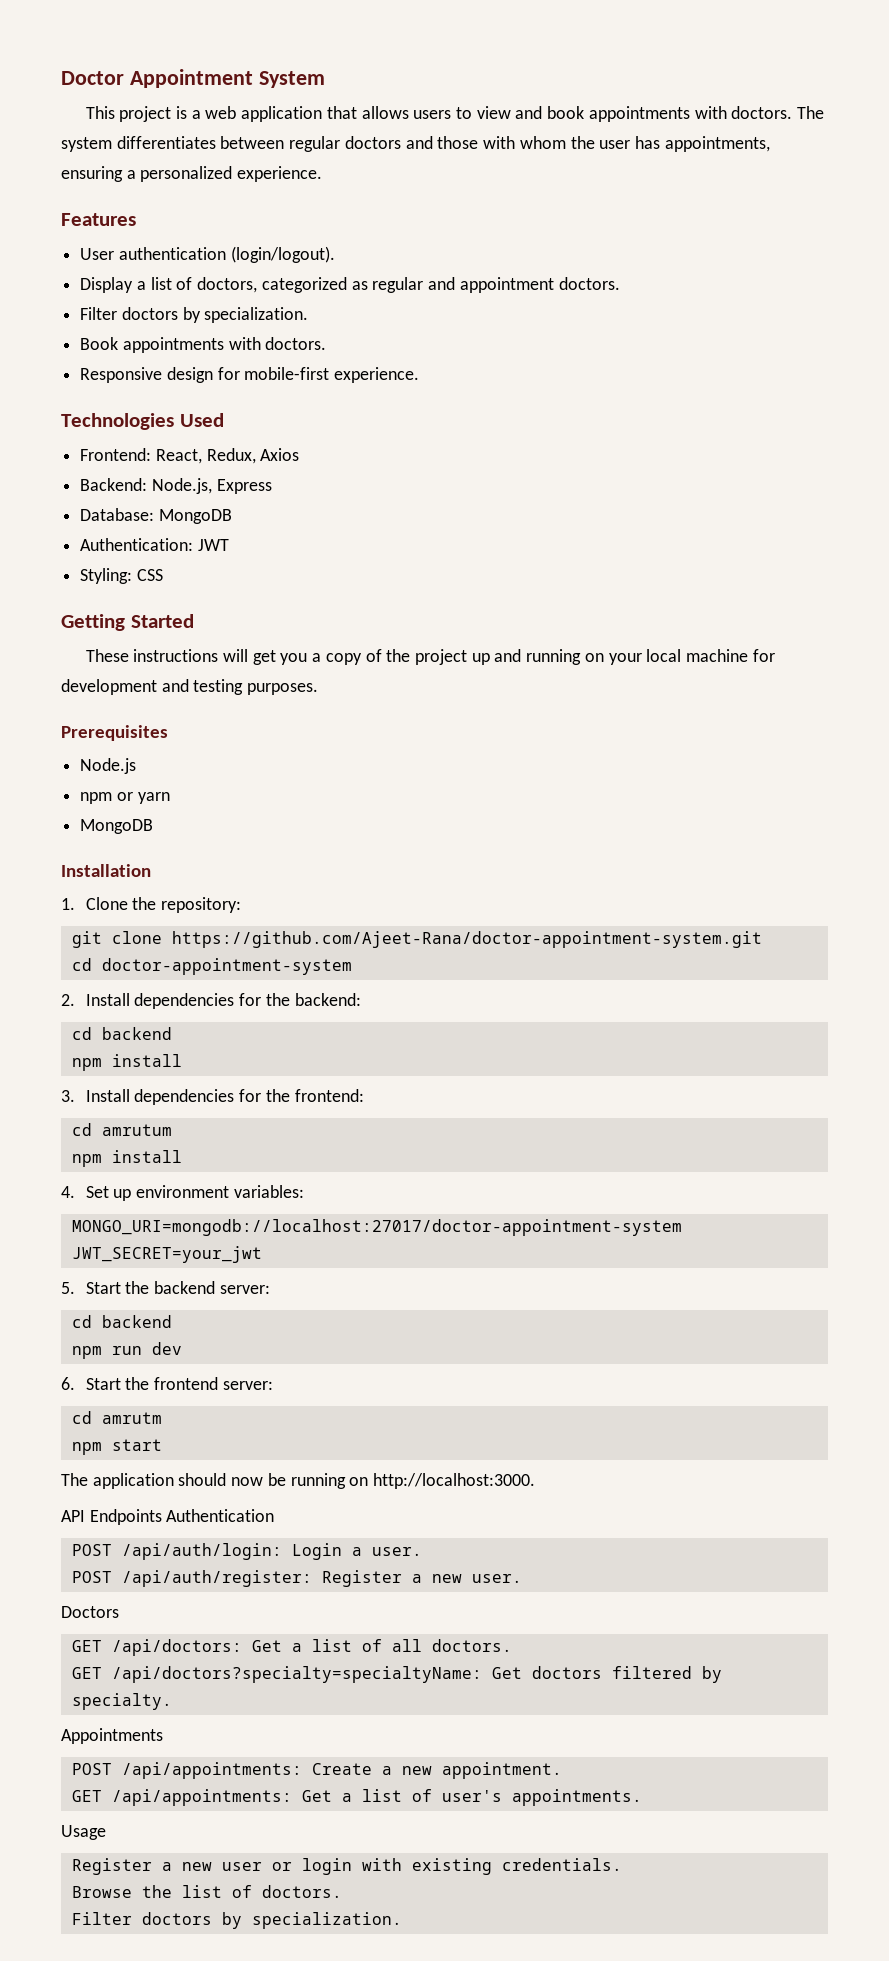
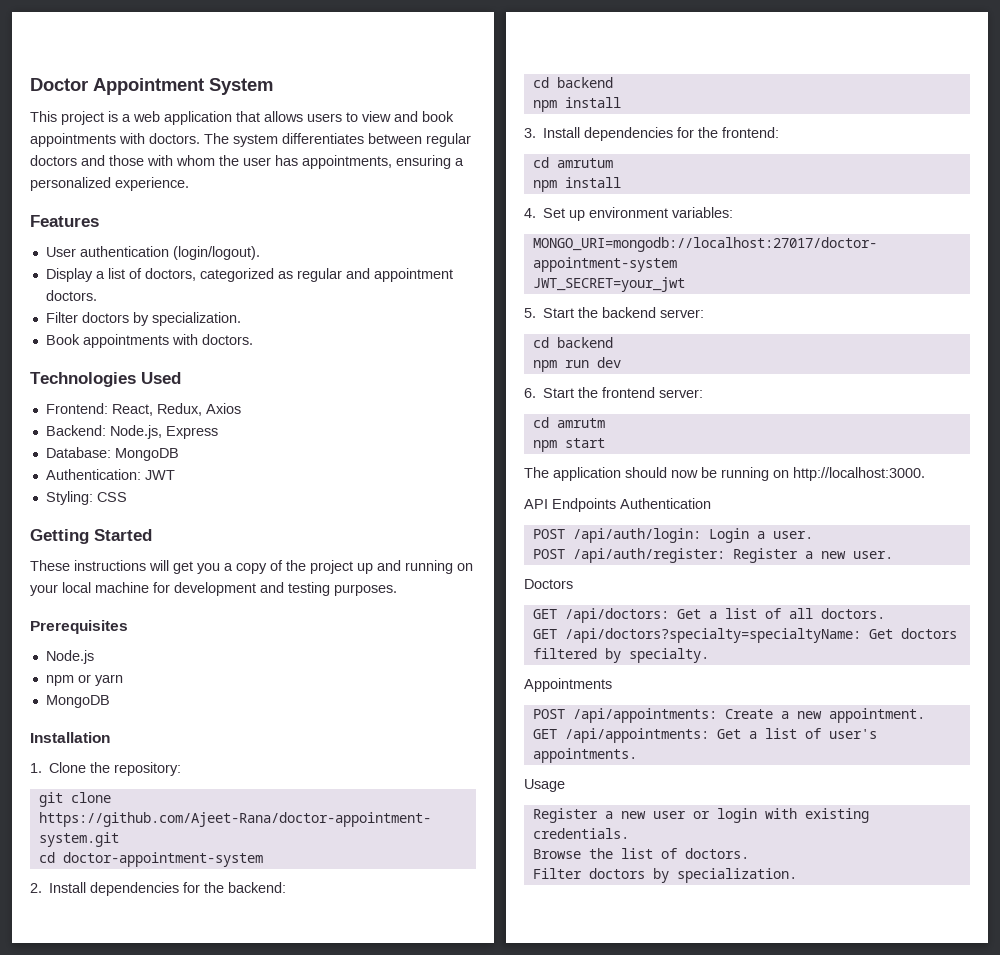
[80,367,420,383] // Responsive design for mobile-first experience. -> (253, 339) none

